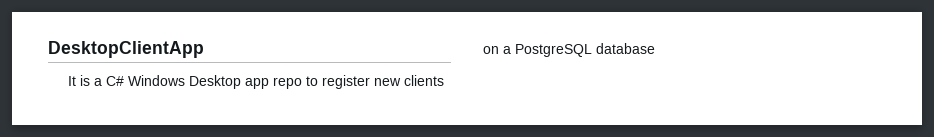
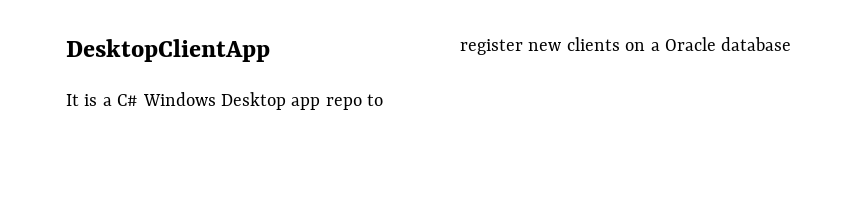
[515,44,592,57] PostgreSQL -> [665,37,716,51] Oracle

